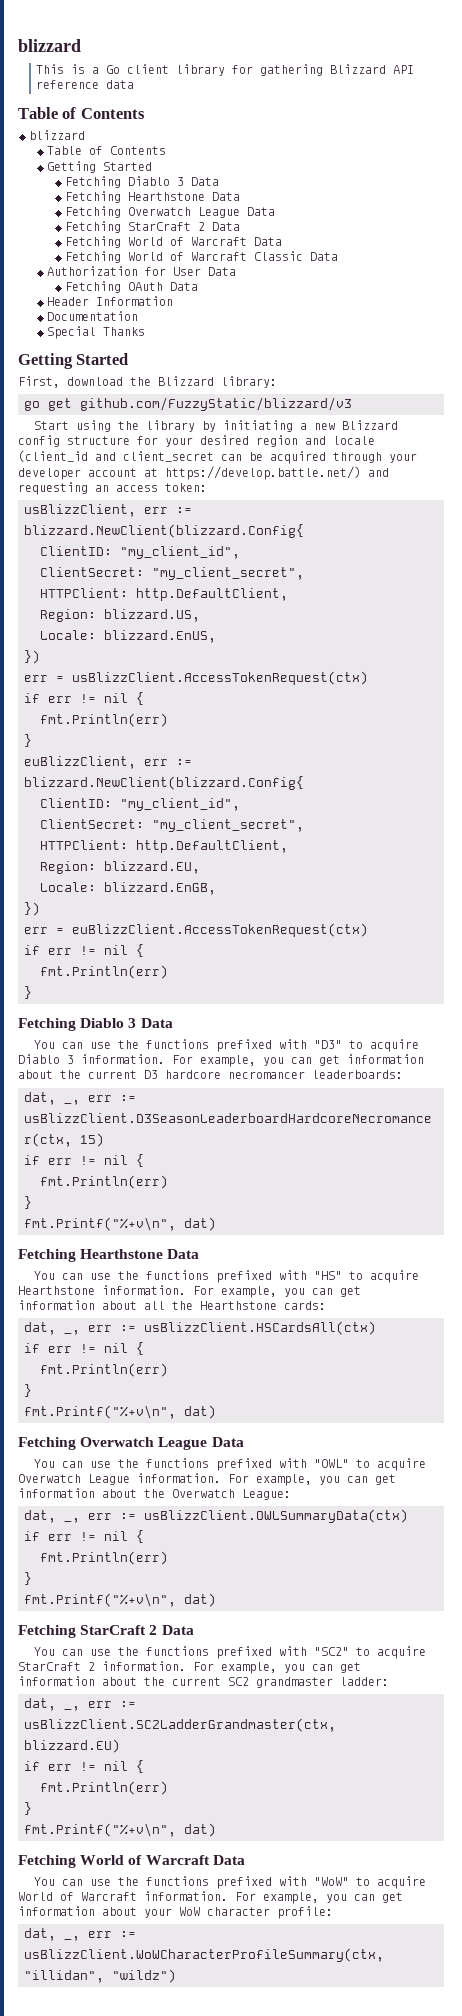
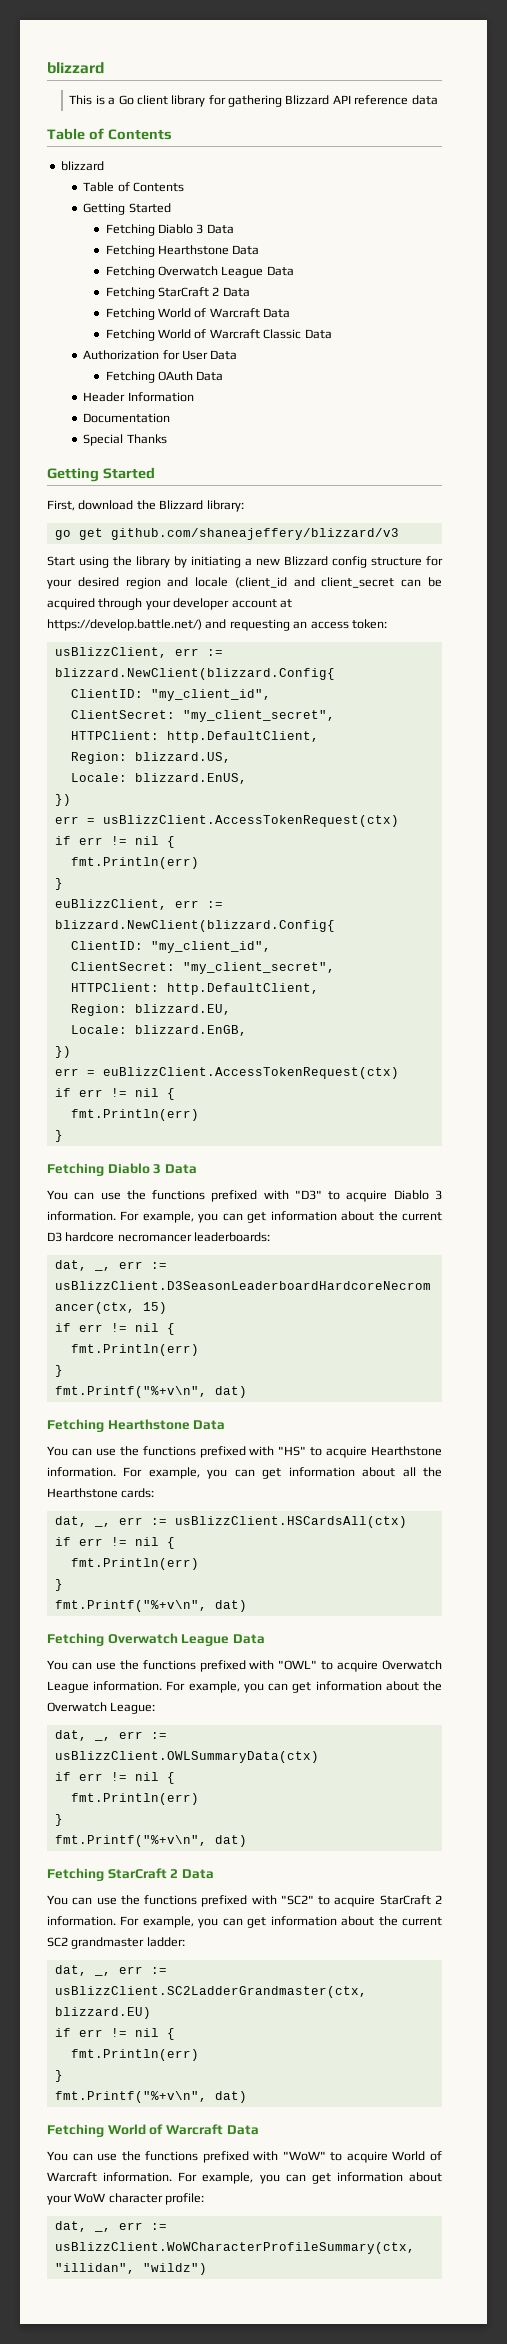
[80,397,352,411] github.com/FuzzyStatic/blizzard/v3 -> [110,528,399,540] github.com/shaneajeffery/blizzard/v3

